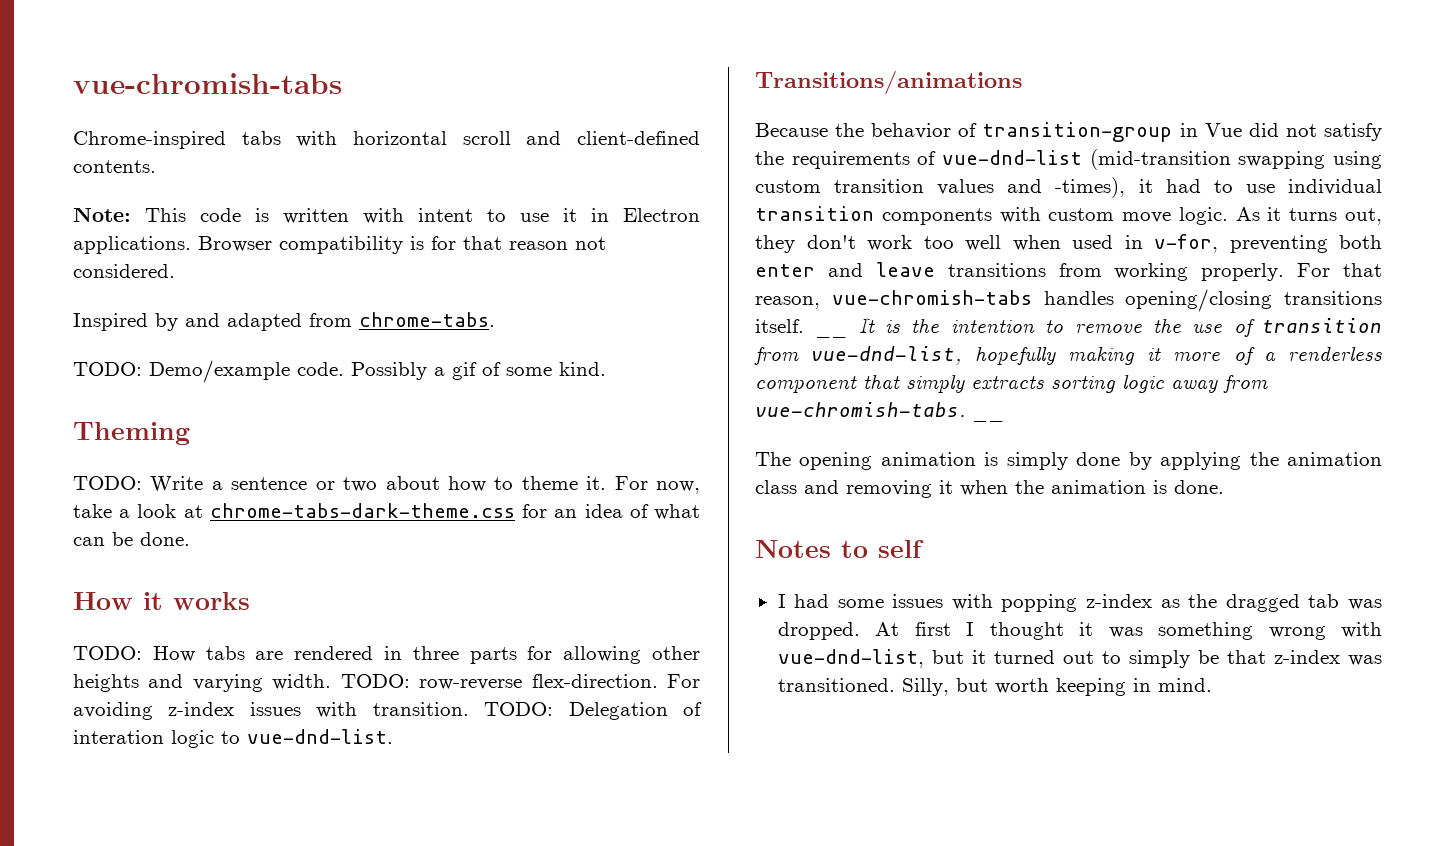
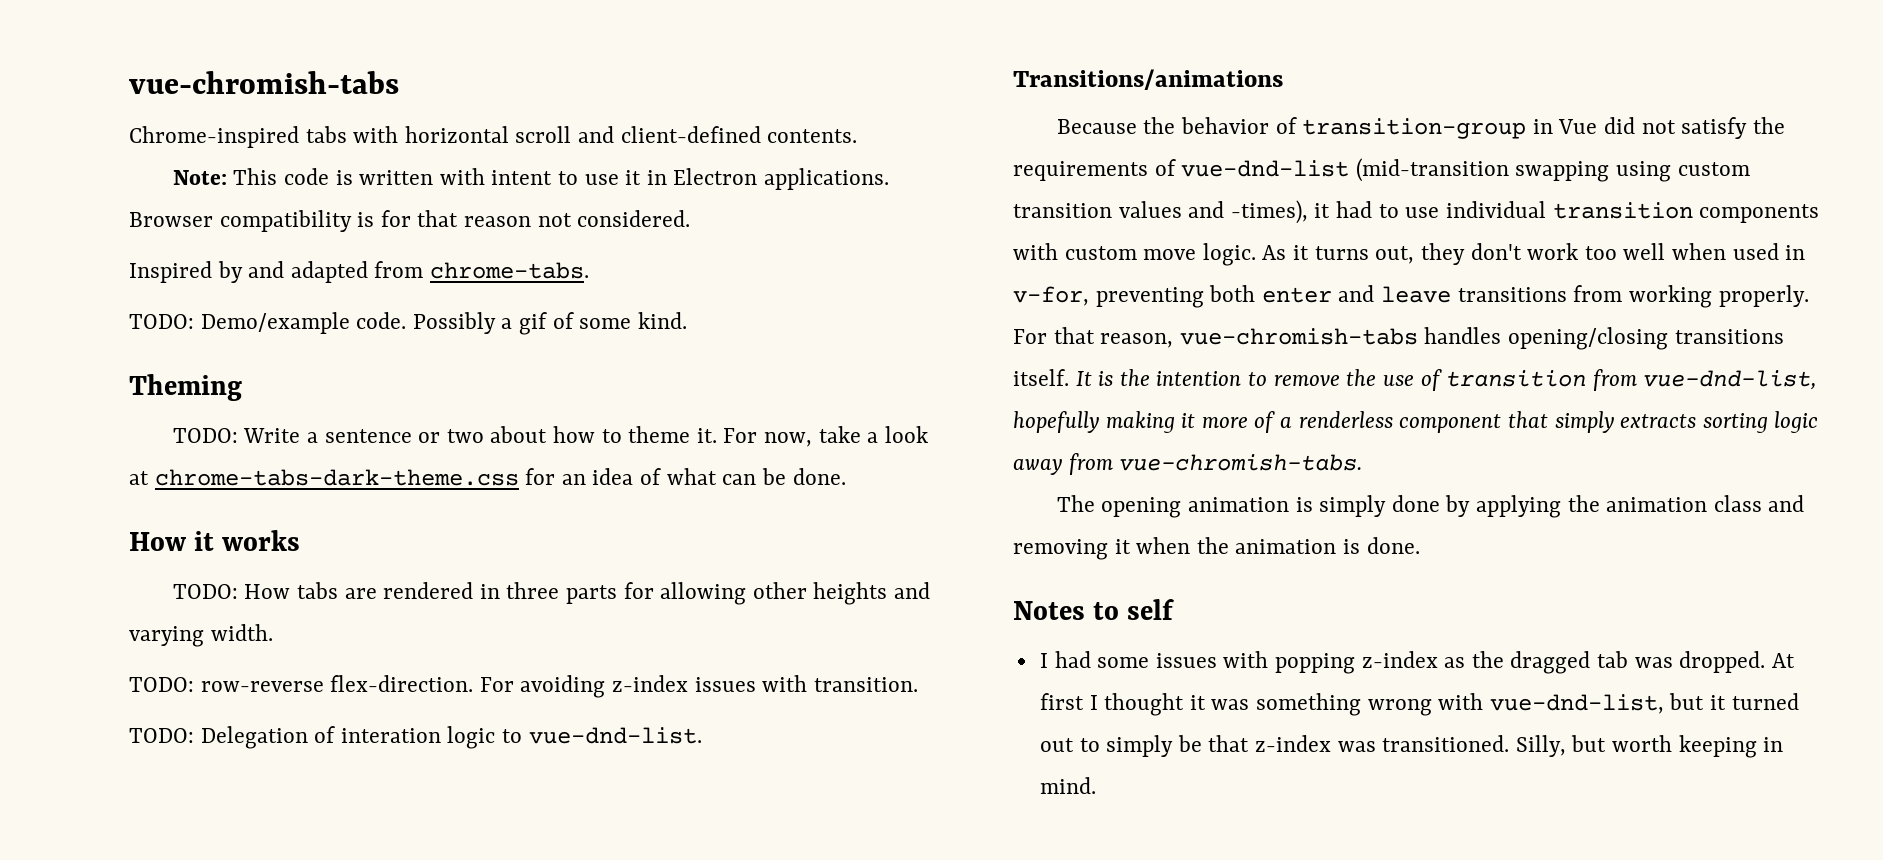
(332, 682) none -> (273, 632) //
(469, 709) none -> (918, 684) //
[815,333,848,338] __ -> (1069, 377) none
[972,417,1004,422] __ -> (1363, 462) none

